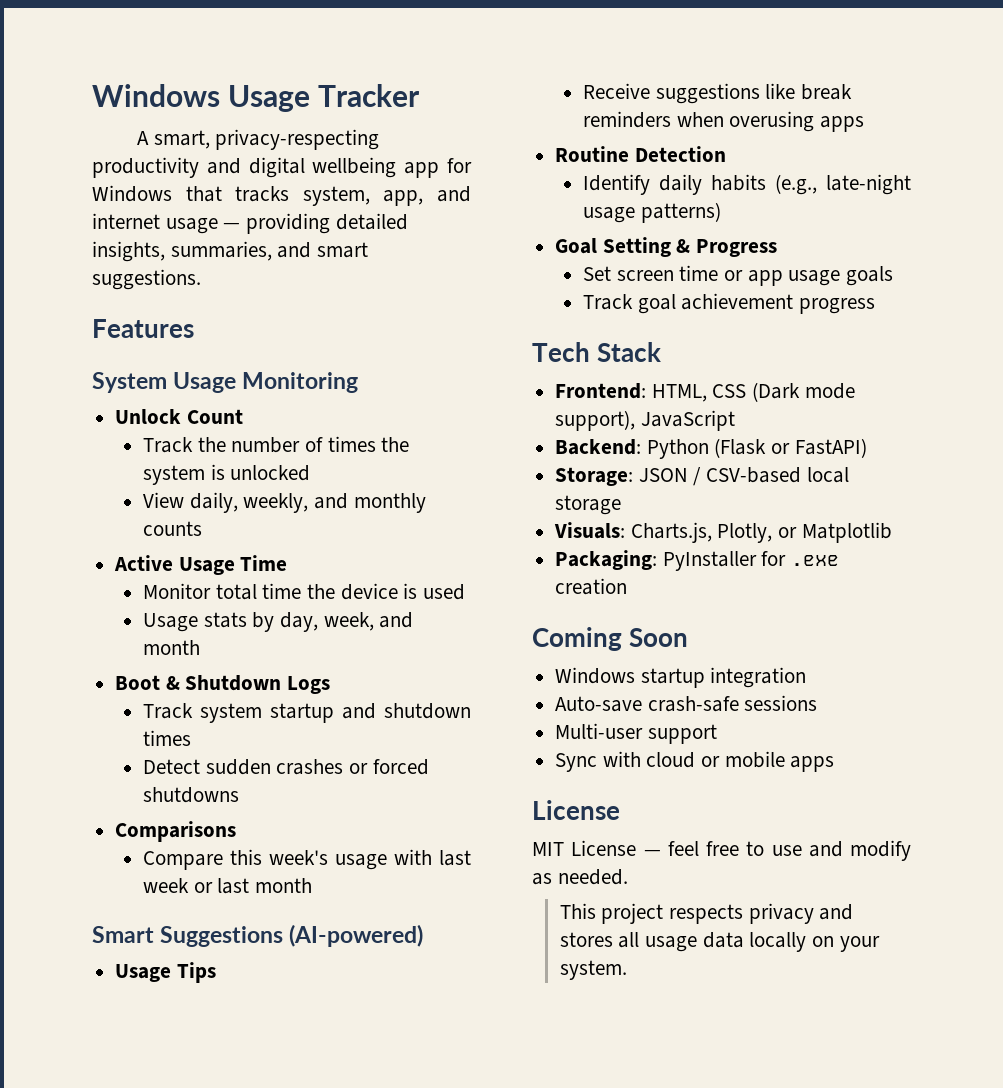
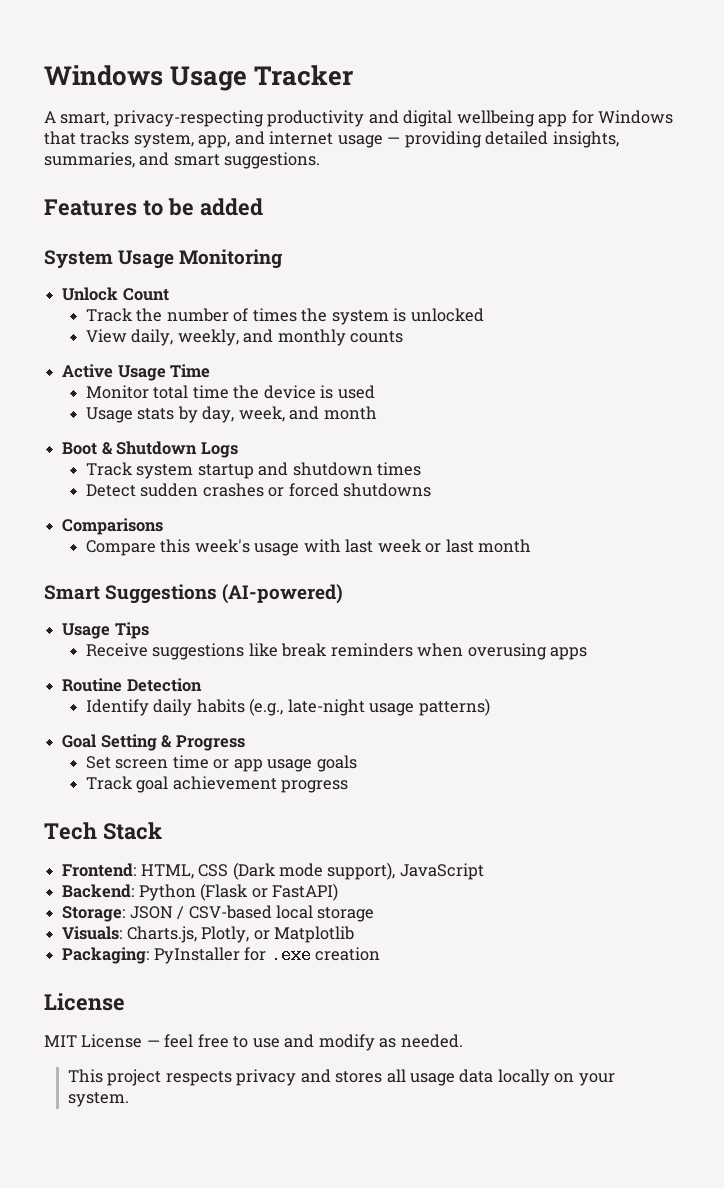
(194, 328) none -> [142,198,263,216] to be added
[532,627,689,651] [555,667,807,688] [555,695,818,712] [555,723,717,744] [555,751,835,772] // Coming Soon // Windows startup integration // Auto-save crash-safe sessions // Multi-user support // Sync with cloud or mobile apps -> (380, 954) none

